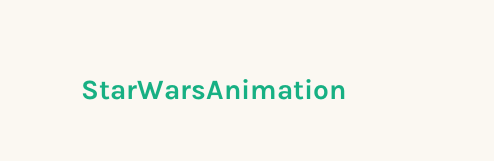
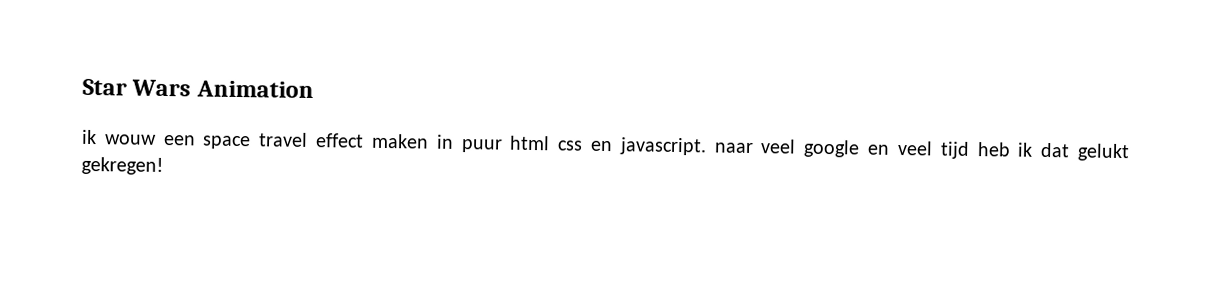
[81,79,346,100] StarWarsAnimation -> [82,78,314,99] [81,129,1131,162] [81,156,164,175] Star Wars Animation // ik wouw een space travel effect maken in puur html css en javascript. naar veel google en veel tijd heb ik dat gelukt gekregen!

